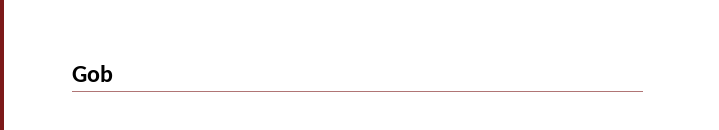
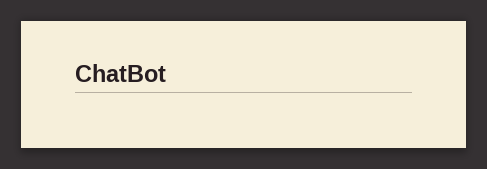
[72,65,113,82] Gob -> [75,64,166,82] ChatBot

